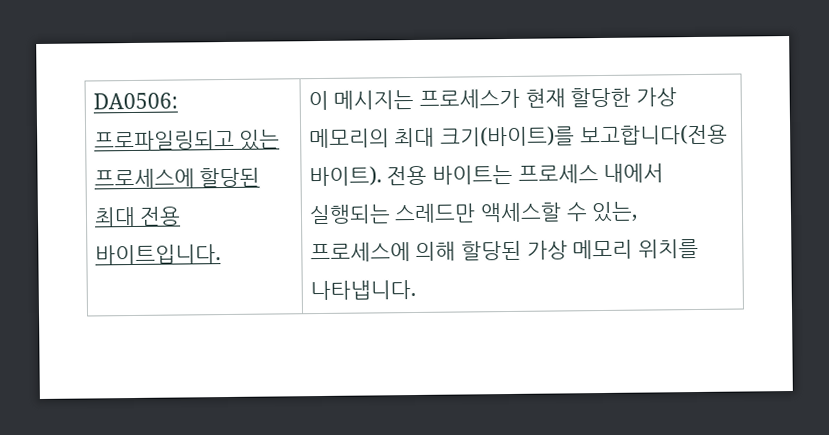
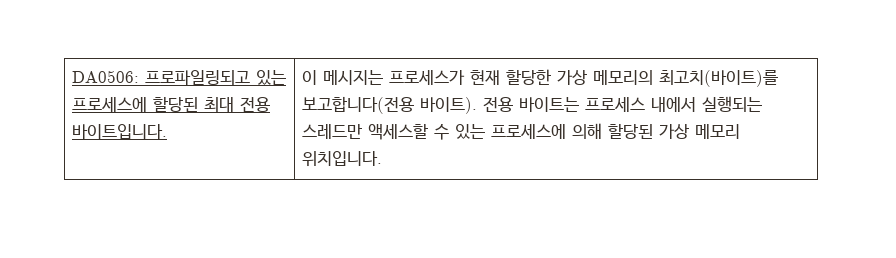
[394,126,576,148] 최대 크기(바이트)를 -> [659,70,779,87] 최고치(바이트)를
[591,201,639,223] 있는, -> [455,124,486,139] 있는
[638,238,700,259] [309,279,416,301] 위치를 나타냅니다. -> [302,151,383,167] 위치입니다.

